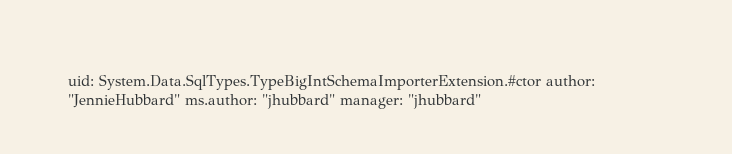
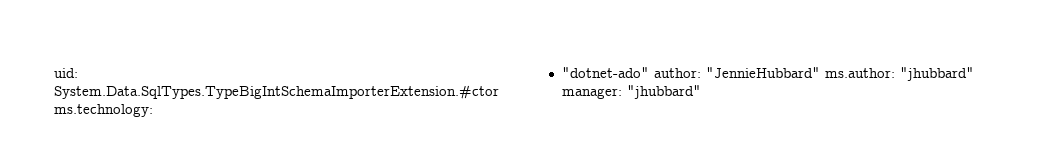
(541, 82) none -> [54,104,153,117] [561,67,649,78] ms.technology: // "dotnet-ado"

